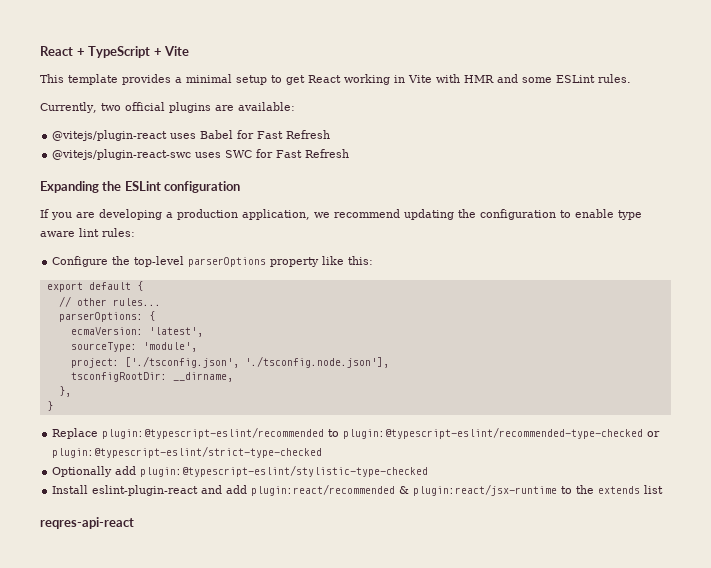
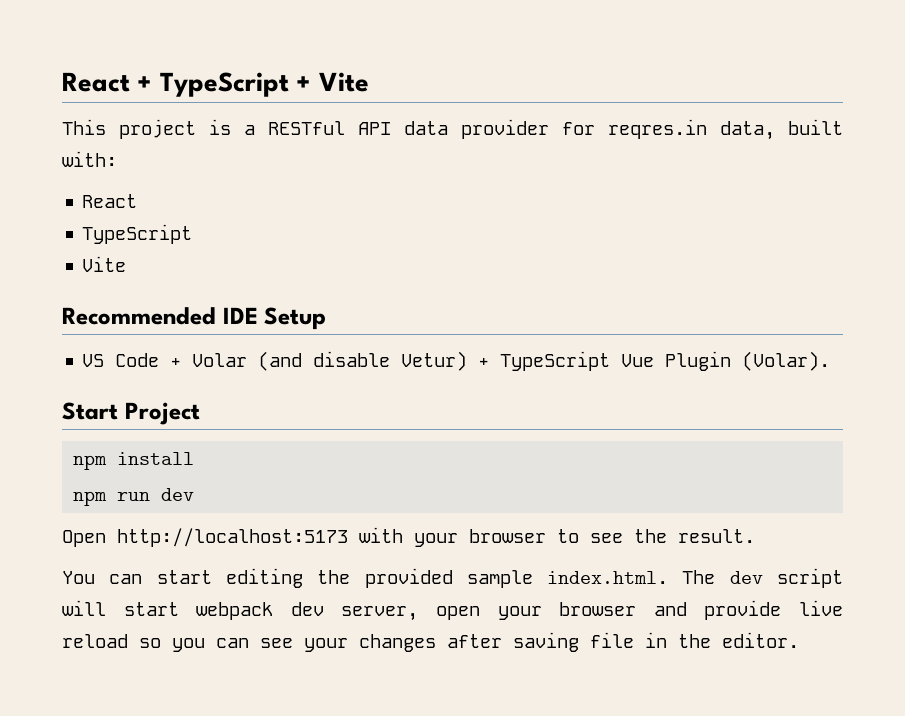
[68,74,631,85] [40,102,295,113] [52,130,331,141] [52,149,350,160] [40,181,241,193] [40,209,642,220] [40,228,135,237] [52,256,374,267] [46,281,143,292] [58,296,161,307] [58,311,155,322] [70,327,203,337] [70,342,197,352] [70,356,389,368] [70,372,233,382] [58,386,71,397] [46,401,53,411] [52,427,661,439] [52,446,323,458] [52,465,429,477] [52,484,664,496] [40,517,134,529] template provides a minimal setup to get React working in Vite with HMR and some ESLint rules. // Currently, two official plugins are available: // @vitejs/plugin-react uses Babel for Fast Refresh // @vitejs/plugin-react-swc uses SWC for Fast Refresh // Expanding the ESLint configuration // If you are developing a production application, we recommend updating the configuration to enable type aware lint rules: // Configure the top-level parserOptions property like this: // export default { // // other rules... // parserOptions: { // ecmaVersion: 'latest', // sourceType: 'module', // project: ['./tsconfig.json', './tsconfig.node.json'], // tsconfigRootDir: __dirname, // }, // } // Replace plugin:@typescript-eslint/recommended to plugin:@typescript-eslint/recommended-type-checked or plugin:@typescript-eslint/strict-type-checked // Optionally add plugin:@typescript-eslint/stylistic-type-checked // Install eslint-plugin-react and add plugin:react/recommended & plugin:react/jsx-runtime to the extends list // reqres-api-react -> [119,119,843,140] [62,151,117,167] [82,194,138,208] [82,224,193,244] [82,256,127,272] [62,307,327,330] [82,351,831,371] [62,402,200,425] [73,452,195,470] [73,488,195,506] [62,527,755,547] [62,568,843,588] [62,600,844,621] [62,632,799,652] project is a RESTful API data provider for reqres.in data, built with: // React // TypeScript // Vite // Recommended IDE Setup // VS Code + Volar (and disable Vetur) + TypeScript Vue Plugin (Volar). // Start Project // npm install // npm run dev // Open http://localhost:5173 with your browser to see the result. // You can start editing the provided sample index.html. The dev script will start webpack dev server, open your browser and provide live reload so you can see your changes after saving file in the editor.

